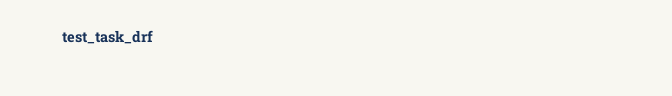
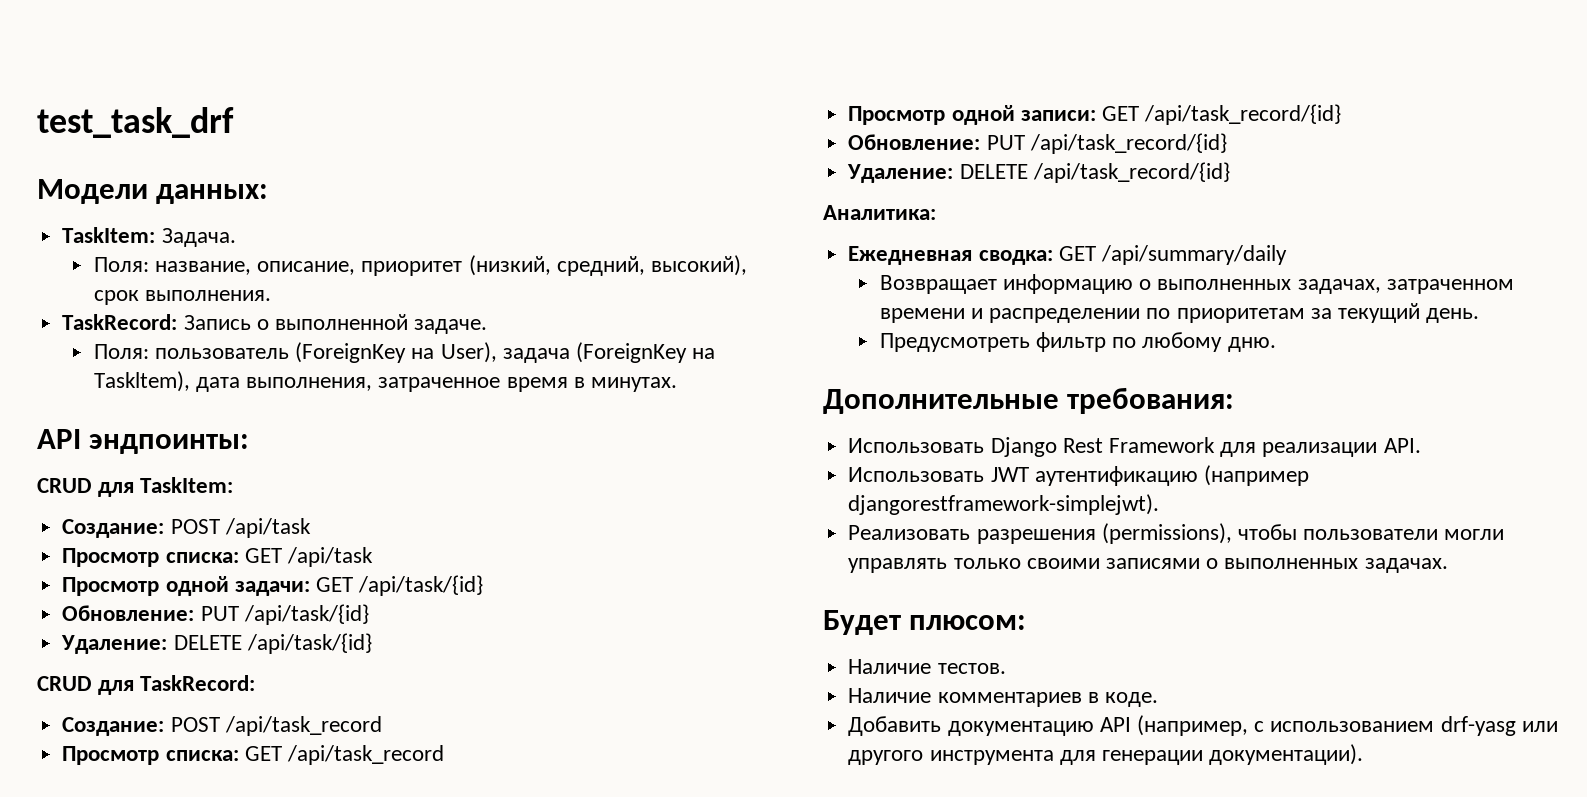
(153, 37) none -> [37,179,269,204] [62,227,236,247] [93,255,748,276] [93,290,272,305] [62,314,488,334] [93,342,716,363] [93,371,678,392] [37,429,250,454] [37,477,234,497] [62,518,311,538] [62,547,373,567] [62,575,484,596] [62,604,369,625] [61,633,372,654] [37,675,256,695] [62,716,382,736] [62,745,444,765] [848,104,1342,125] [848,133,1227,154] [847,162,1230,183] [823,205,936,220] [848,245,1287,265] [879,274,1514,294] [879,303,1480,323] [879,332,1276,352] [823,387,1235,414] [848,437,1421,457] [848,465,1309,486] [848,494,1160,515] [848,523,1505,544] [848,558,1448,573] [823,610,1027,635] [848,659,1006,674] [848,688,1158,707] [848,715,1558,736] [848,744,1364,765] // Модели данных: // TaskItem: Задача. // Поля: название, описание, приоритет (низкий, средний, высокий), срок выполнения. // TaskRecord: Запись о выполненной задаче. // Поля: пользователь (ForeignKey на User), задача (ForeignKey на Taskltem), дата выполнения, затраченное время в минутах. // АРІ эндпоинты: // CRUD для TaskItem: // Создание: POST /api/task // Просмотр списка: GET /api/task // Просмотр одной задачи: GET /api/task/{id} // Обновление: PUT /api/task/{id} // Удаление: DELETE /api/task/{id} // CRUD для TaskRecord: // Создание: POST /api/task_record // Просмотр списка: GET /api/task_record // Просмотр одной записи: GET /api/task_record/{id} // Обновление: PUT /api/task_record/{id} // Удаление: DELETE /api/task_record/{id} // Аналитика: // Ежедневная сводка: GET /api/summary/daily // Возвращает информацию о выполненных задачах, затраченном времени и распределении по приоритетам за текущий день. // Предусмотреть фильтр по любому дню. // Дополнительные требования: // Использовать Django Rest Framework для реализации АРІ. // Использовать JWT аутентификацию (например djangorestframework-simplejwt). // Реализовать разрешения (permissions), чтобы пользователи могли управлять только своими записями о выполненных задачах. // Будет плюсом: // Наличие тестов. // Наличие комментариев в коде. // Добавить документацию АРІ (например, с использованием drf-yasg или другого инструмента для генерации документации).

